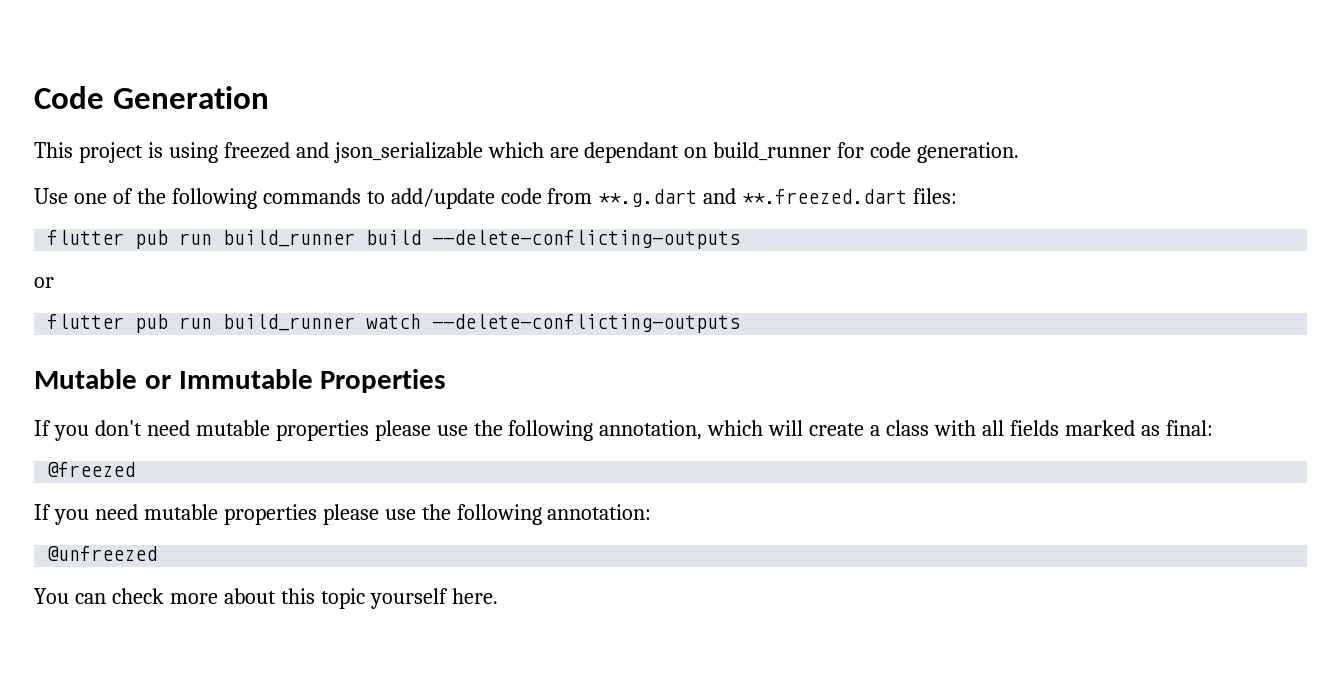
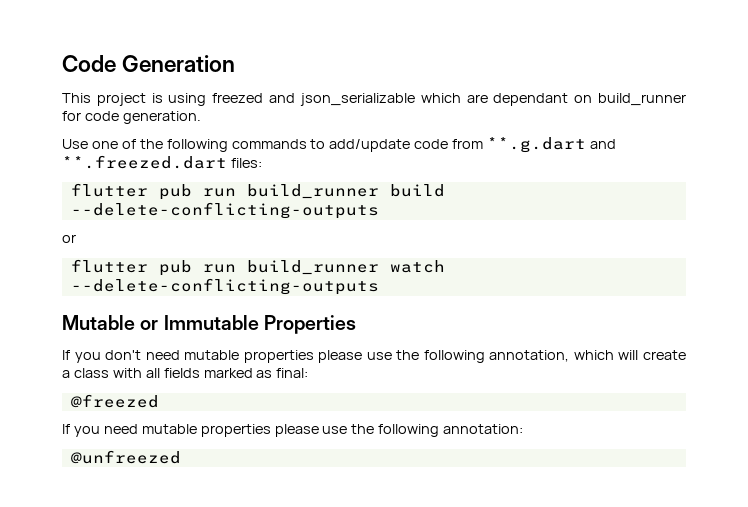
[34,588,498,609] // You can check more about this topic yourself here. -> (181, 457) none

